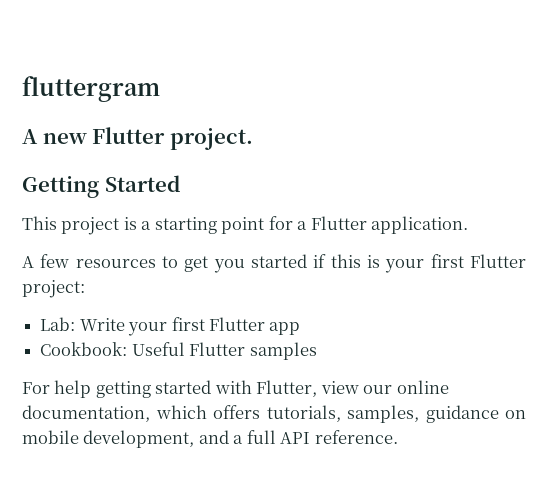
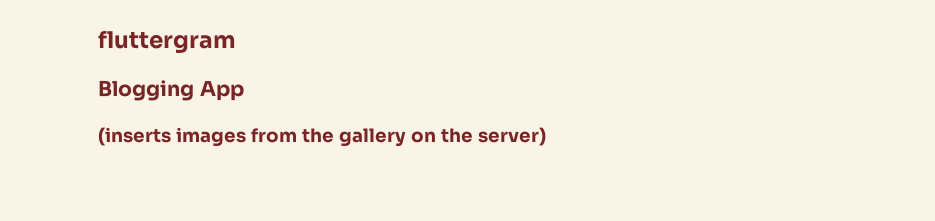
[22,127,253,150] [22,175,180,198] [22,216,469,235] [22,254,526,273] [22,280,85,298] [40,317,301,336] [40,342,317,360] [22,380,449,398] [22,405,526,423] [22,430,398,448] A new Flutter project. // Getting Started // This project is a starting point for a Flutter application. // A few resources to get you started if this is your first Flutter project: // Lab: Write your first Flutter app // Cookbook: Useful Flutter samples // For help getting started with Flutter, view our online documentation, which offers tutorials, samples, guidance on mobile development, and a full API reference. -> [98,80,244,101] [98,127,546,147] Blogging App // (inserts images from the gallery on the server)

